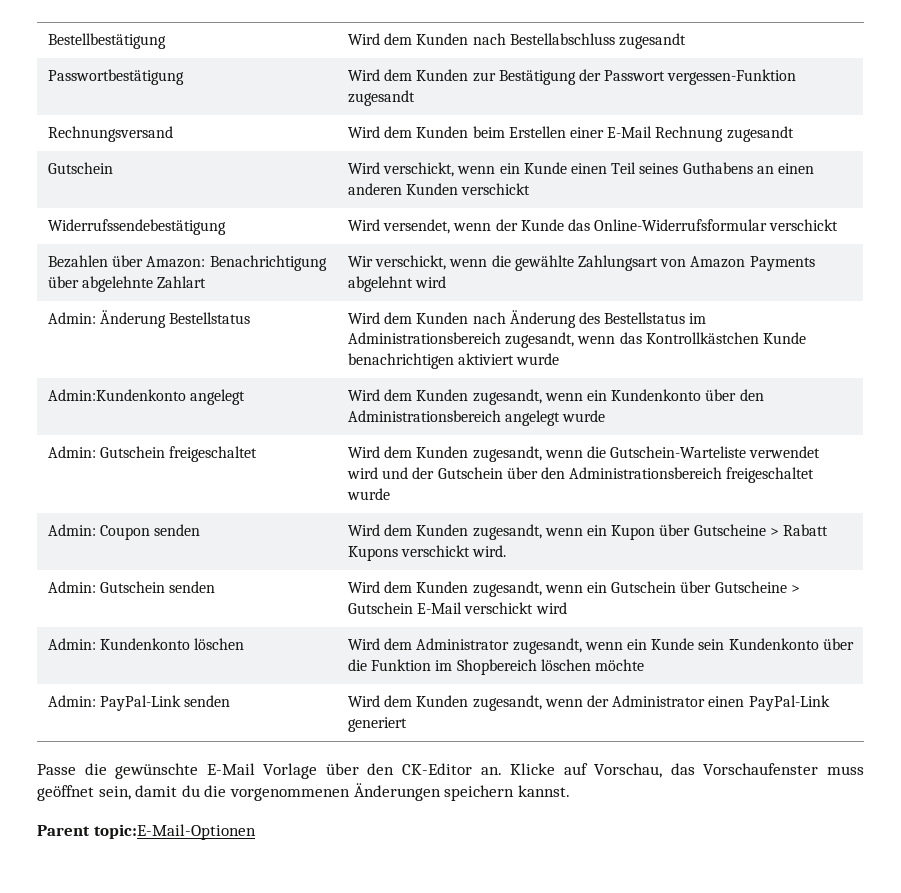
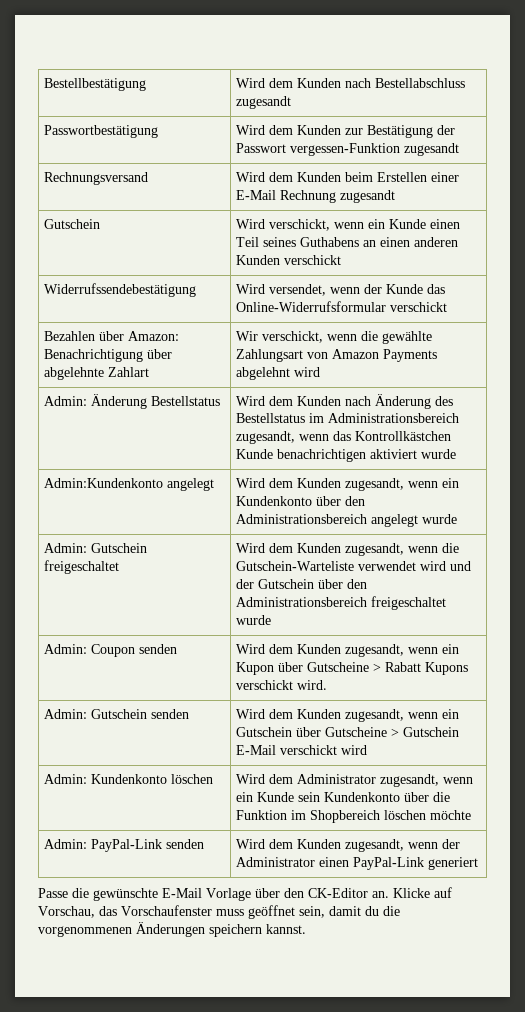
[37,824,256,840] // Parent topic:E-Mail-Optionen -> (306, 929) none

